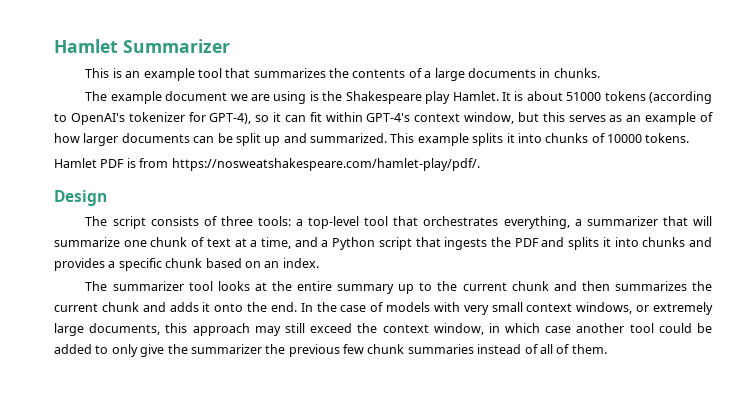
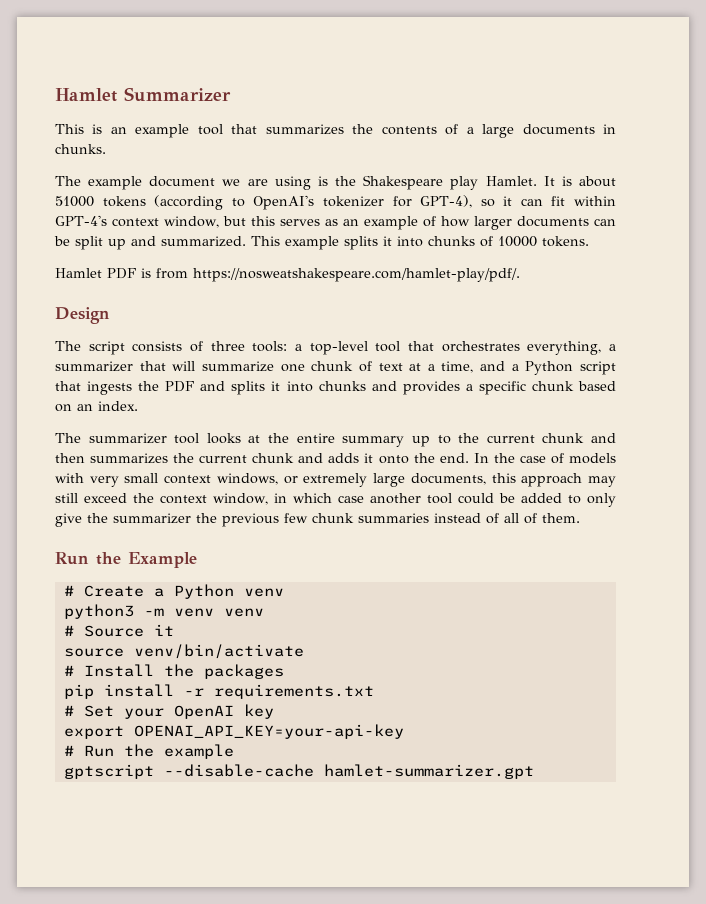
(607, 349) none -> [55,552,197,568] [63,584,284,599] [63,604,264,619] [63,624,174,637] [63,644,304,659] [63,664,284,679] [63,684,374,699] [63,704,274,719] [63,724,404,739] [63,744,234,759] [63,764,534,779] // Run the Example // # Create a Python venv // python3 -m venv venv // # Source it // source venv/bin/activate // # Install the packages // pip install -r requirements.txt // # Set your OpenAI key // export OPENAI_API_KEY=your-api-key // # Run the example // gptscript --disable-cache hamlet-summarizer.gpt

